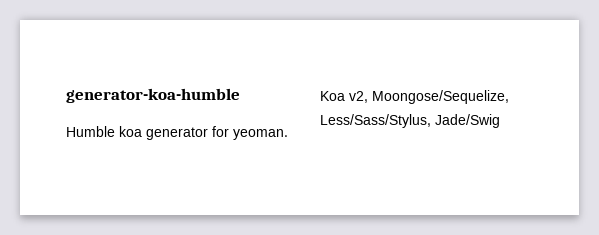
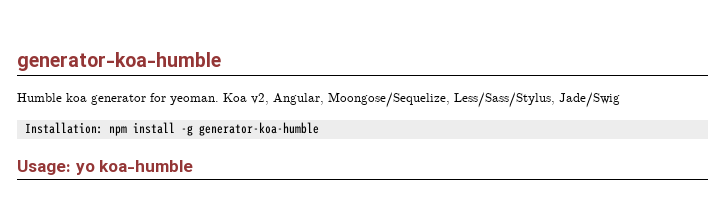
(368, 97) none -> [273,93,324,105] Angular,
(500, 121) none -> [24,122,319,136] [17,160,194,175] // Installation: npm install -g generator-koa-humble // Usage: yo koa-humble

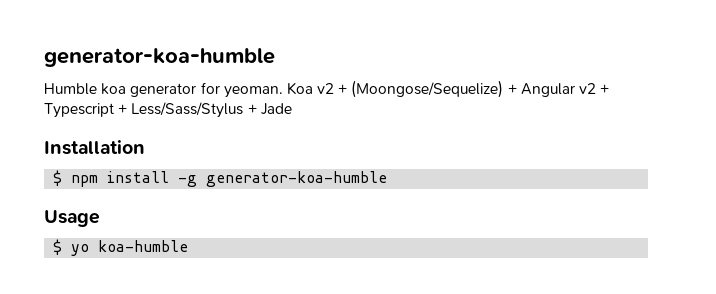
[251,92,620,108] [24,122,103,134] v2, Angular, Moongose/Sequelize, Less/Sass/Stylus, Jade/Swig // Installation: -> [317,80,610,98] [44,102,292,118] [44,140,145,155] [53,170,63,186] v2 + (Moongose/Sequelize) + Angular v2 + Typescript + Less/Sass/Stylus + Jade // Installation // $
[17,160,71,175] Usage: -> [44,210,100,227] [53,239,63,255] Usage // $

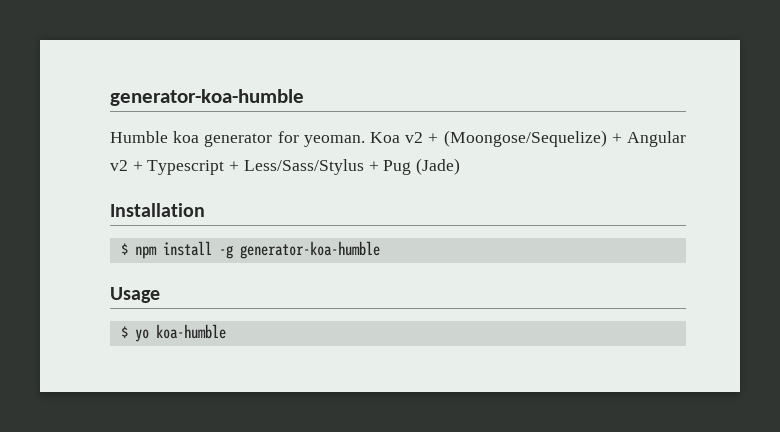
[260,103,292,115] Jade -> [383,158,461,175] Pug (Jade)

